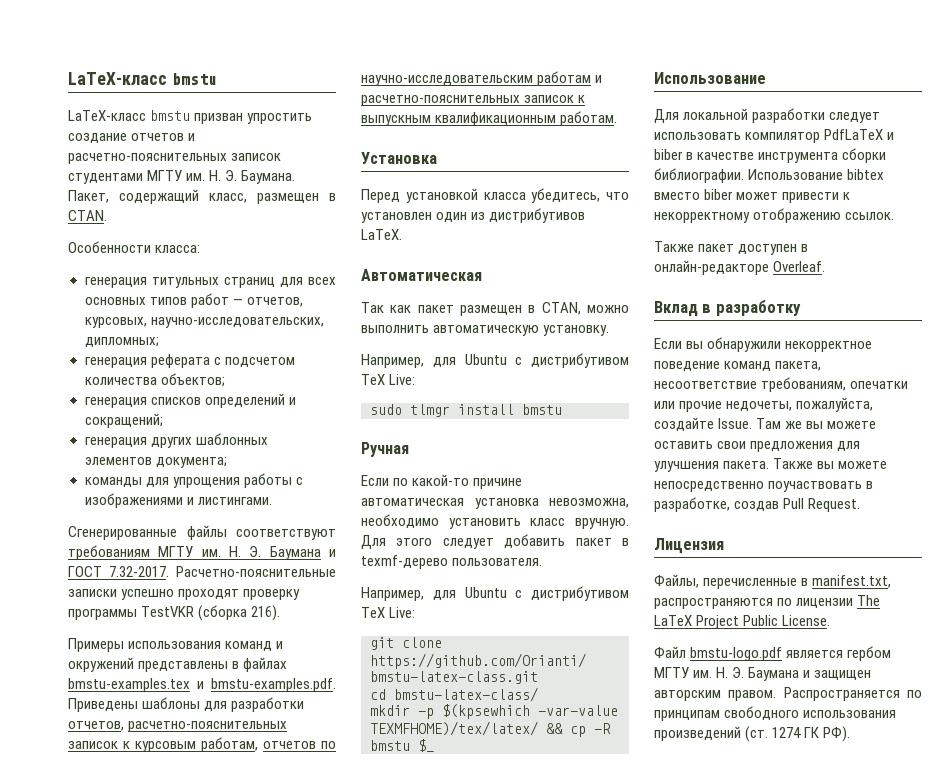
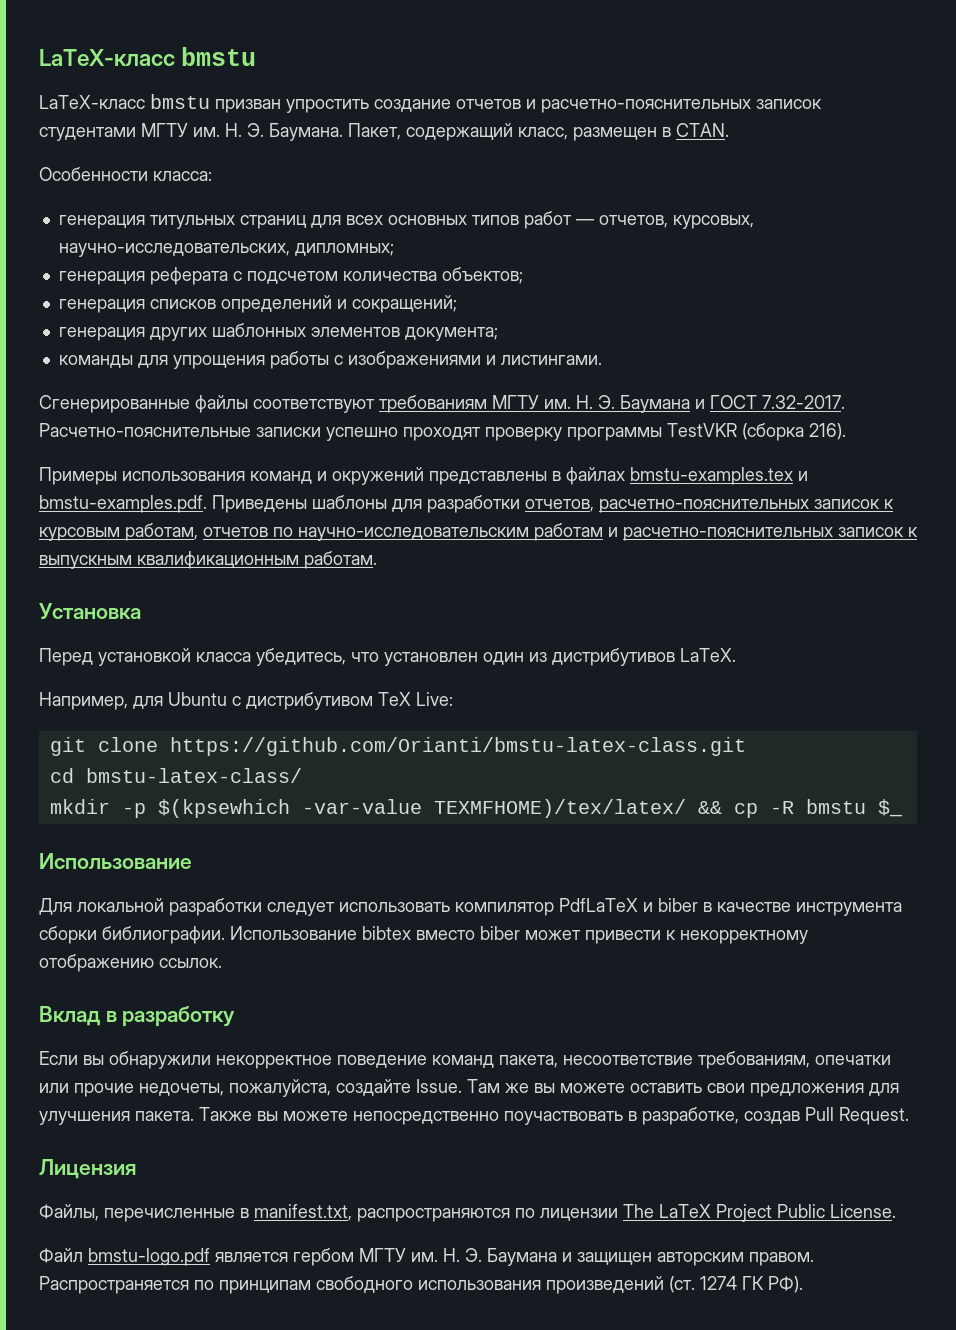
[361,269,482,281] [361,302,629,316] [361,325,610,336] [361,353,629,368] [361,374,416,385] [370,404,562,417] [361,442,409,457] [361,474,523,489] [361,498,629,509] [361,514,629,529] [361,534,629,549] [361,555,543,569] // Автоматическая // Так как пакет размещен в CTAN, можно выполнить автоматическую установку. // Например, для Ubuntu с дистрибутивом TeX Live: // sudo tlmgr install bmstu // Ручная // Если по какой-то причине автоматическая установка невозможна, необходимо установить класс вручную. Для этого следует добавить пакет в texmf-дерево пользователя. -> (736, 655) none
[654,241,809,255] [654,260,826,275] // Также пакет доступен в онлайн-редакторе Overleaf. -> (222, 963) none

